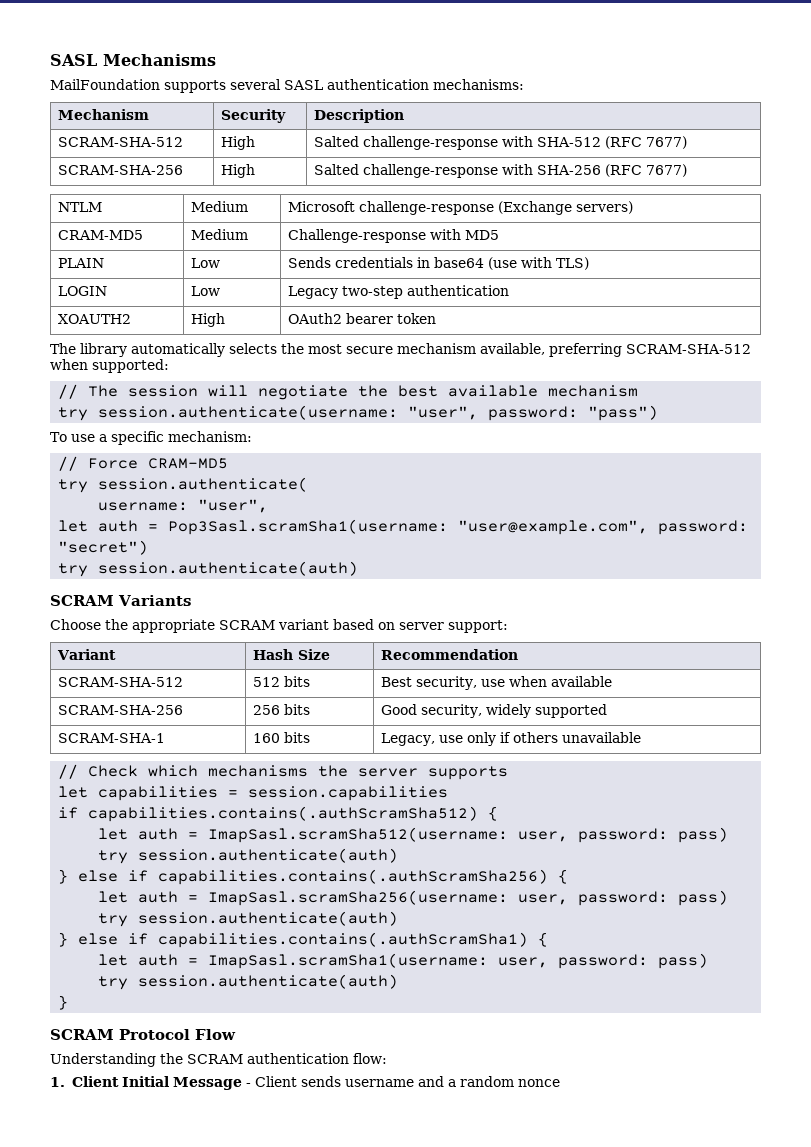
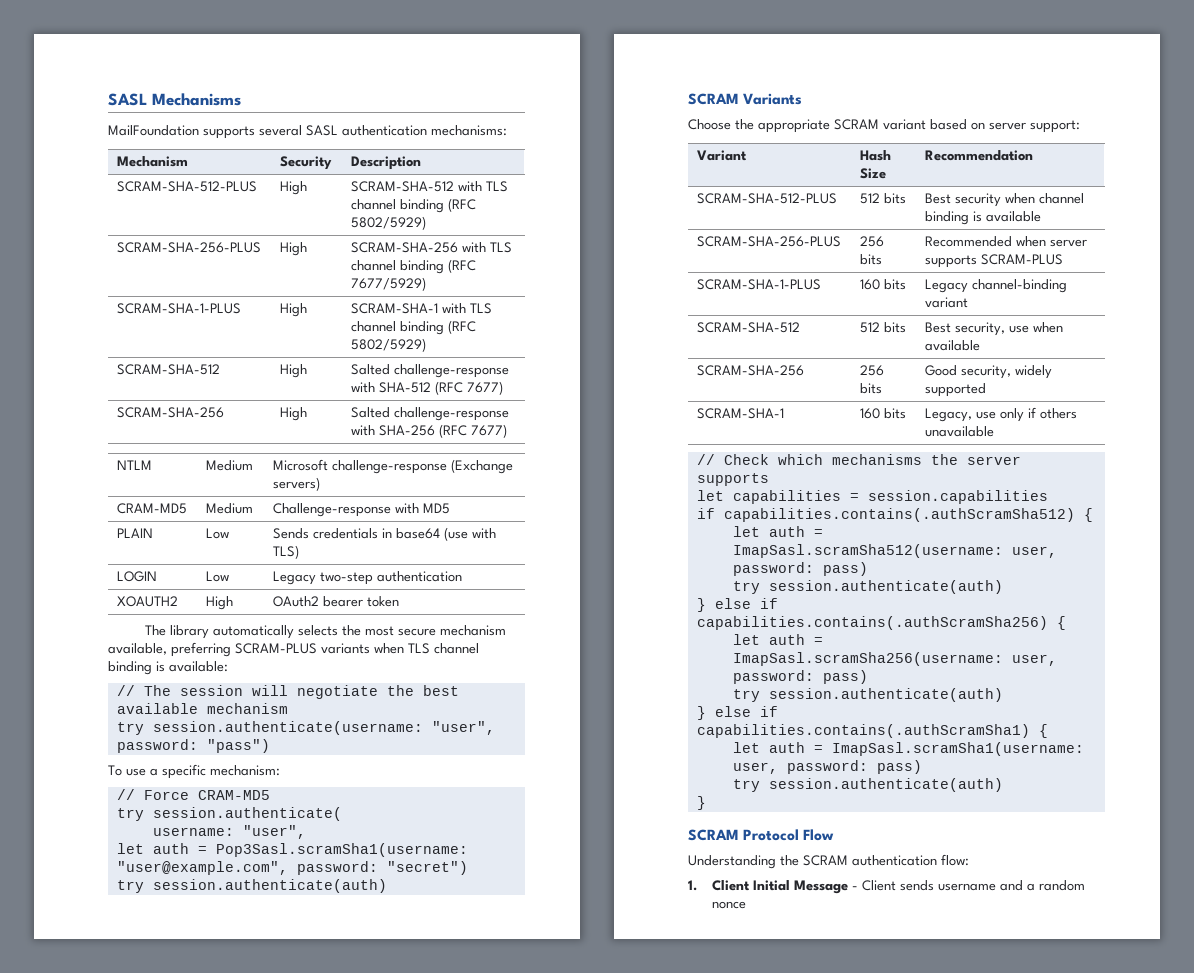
(404, 116) none -> [117,181,258,192] [280,181,308,195] [351,181,509,192] [351,198,477,213] [351,216,427,230] [117,242,262,253] [280,242,308,256] [351,242,513,253] [351,259,477,274] [351,277,427,291] [117,303,242,314] [280,303,308,317] [351,303,493,314] [351,320,477,335] [351,338,427,352] // SCRAM-SHA-512-PLUS | High | SCRAM-SHA-512 with TLS channel binding (RFC 5802/5929) // SCRAM-SHA-256-PLUS | High | SCRAM-SHA-256 with TLS channel binding (RFC 7677/5929) // SCRAM-SHA-1-PLUS | High | SCRAM-SHA-1 with TLS channel binding (RFC 5802/5929)
[626,344,751,354] [50,359,169,373] SCRAM-SHA-512 when supported: -> [235,643,479,654] [108,661,228,675] SCRAM-PLUS variants when TLS channel binding is available:
(518, 654) none -> [697,193,838,204] [860,193,907,204] [925,193,1085,207] [925,211,1042,225] [697,236,842,247] [860,236,885,247] [860,254,883,265] [925,236,1088,247] [925,254,1064,268] [697,279,822,290] [860,279,907,290] [925,279,1068,293] [925,297,969,308] // SCRAM-SHA-512-PLUS | 512 bits | Best security when channel binding is available // SCRAM-SHA-256-PLUS | 256 bits | Recommended when server supports SCRAM-PLUS // SCRAM-SHA-1-PLUS | 160 bits | Legacy channel-binding variant

